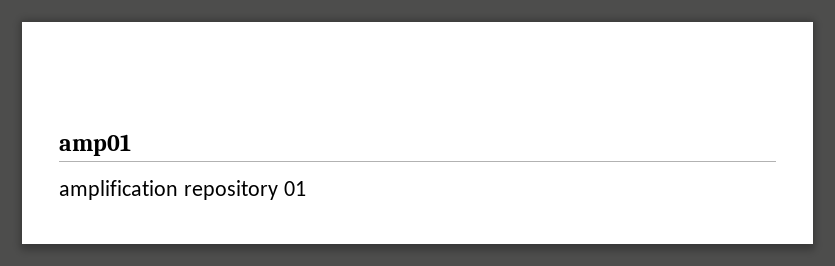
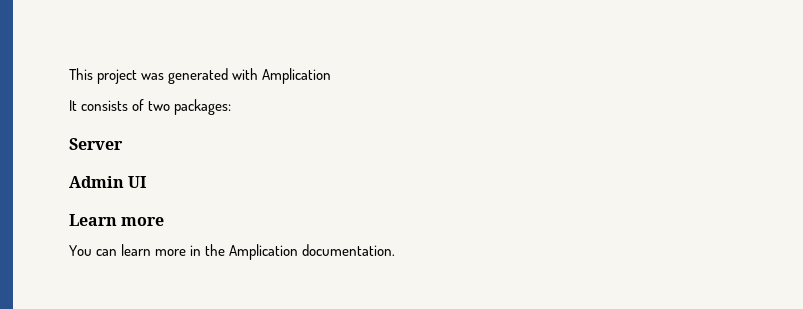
[59,134,131,156] [59,180,306,200] amp01 // amplification repository 01 -> [69,68,332,84] [69,99,232,115] [69,138,123,150] [69,176,147,188] [69,214,165,226] [69,244,396,260] This project was generated with Amplication // It consists of two packages: // Server // Admin UI // Learn more // You can learn more in the Amplication documentation.

